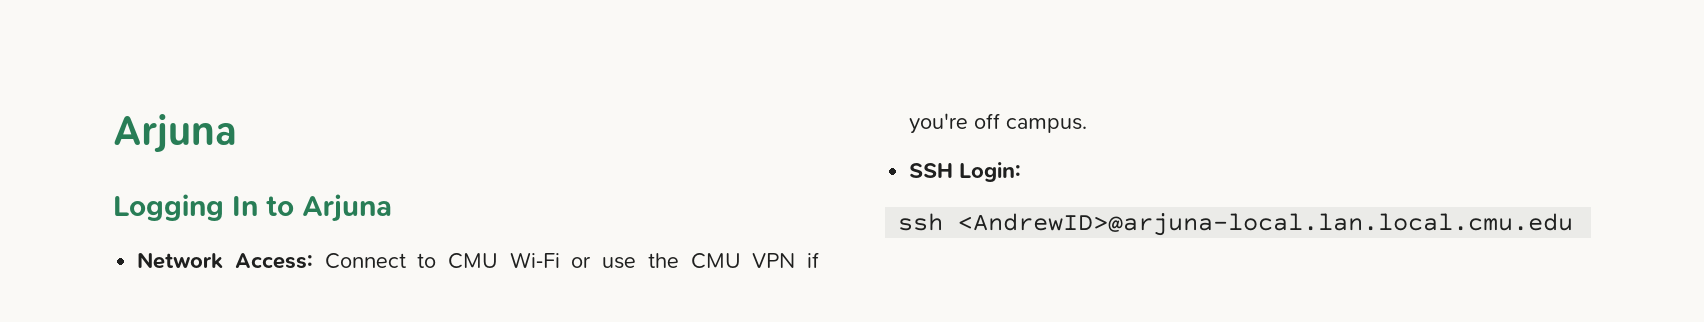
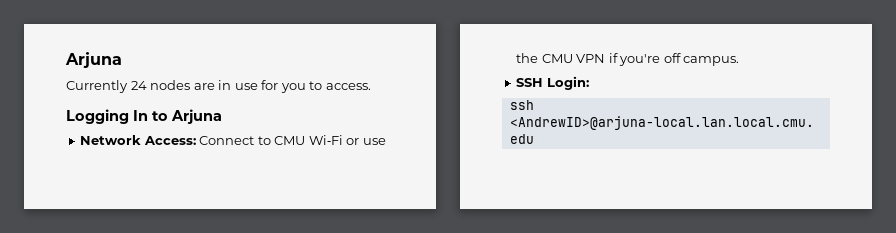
[113,114,236,153] Arjuna -> [65,52,122,68] [66,80,371,93] Arjuna // Currently 24 nodes are in use for you to access.

